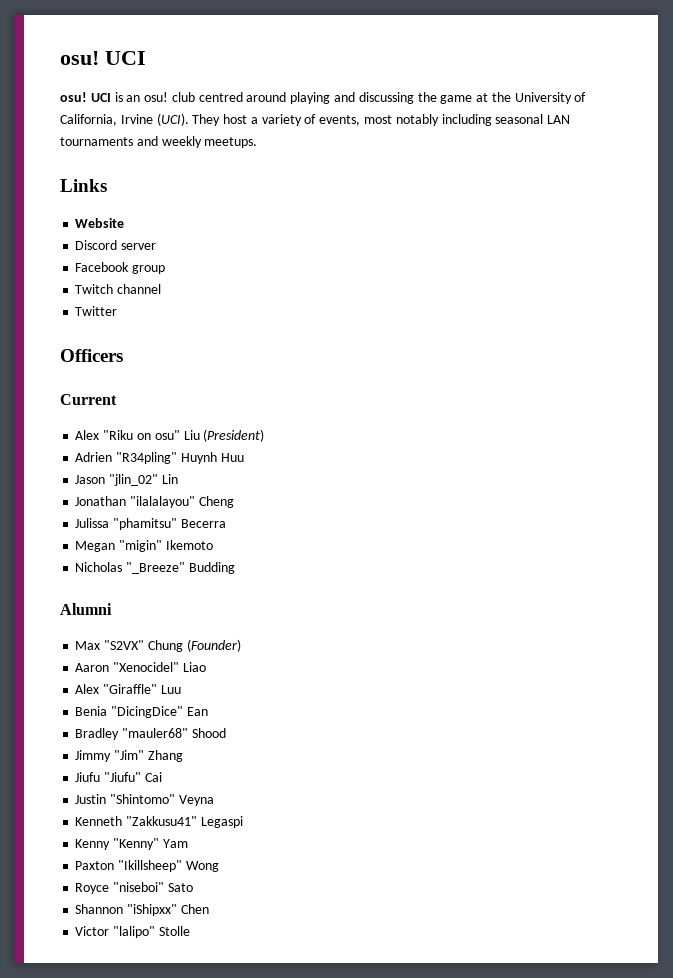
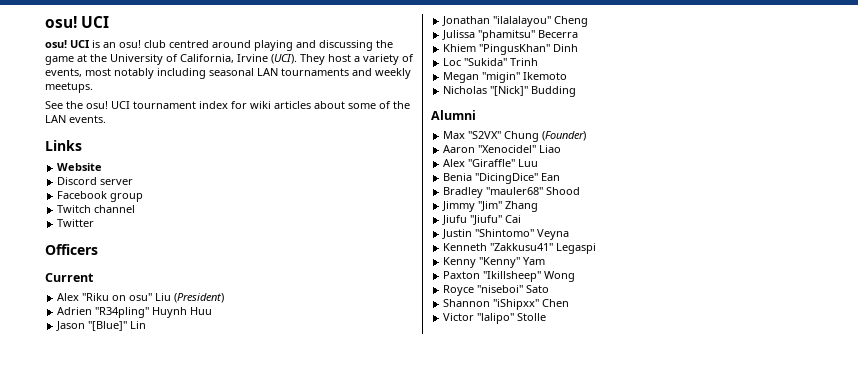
(258, 142) none -> [45,101,410,109] [45,115,106,123] // See the osu! UCI tournament index for wiki articles about some of the LAN events.
[109,474,159,486] "jlin_02" -> [88,321,128,331] "[Blue]"
(226, 523) none -> [443,44,579,55] [443,58,539,66] // Khiem "PingusKhan" Dinh // Loc "Sukida" Trinh
[126,562,186,574] "_Breeze" -> [490,86,529,96] "[Nick]"

